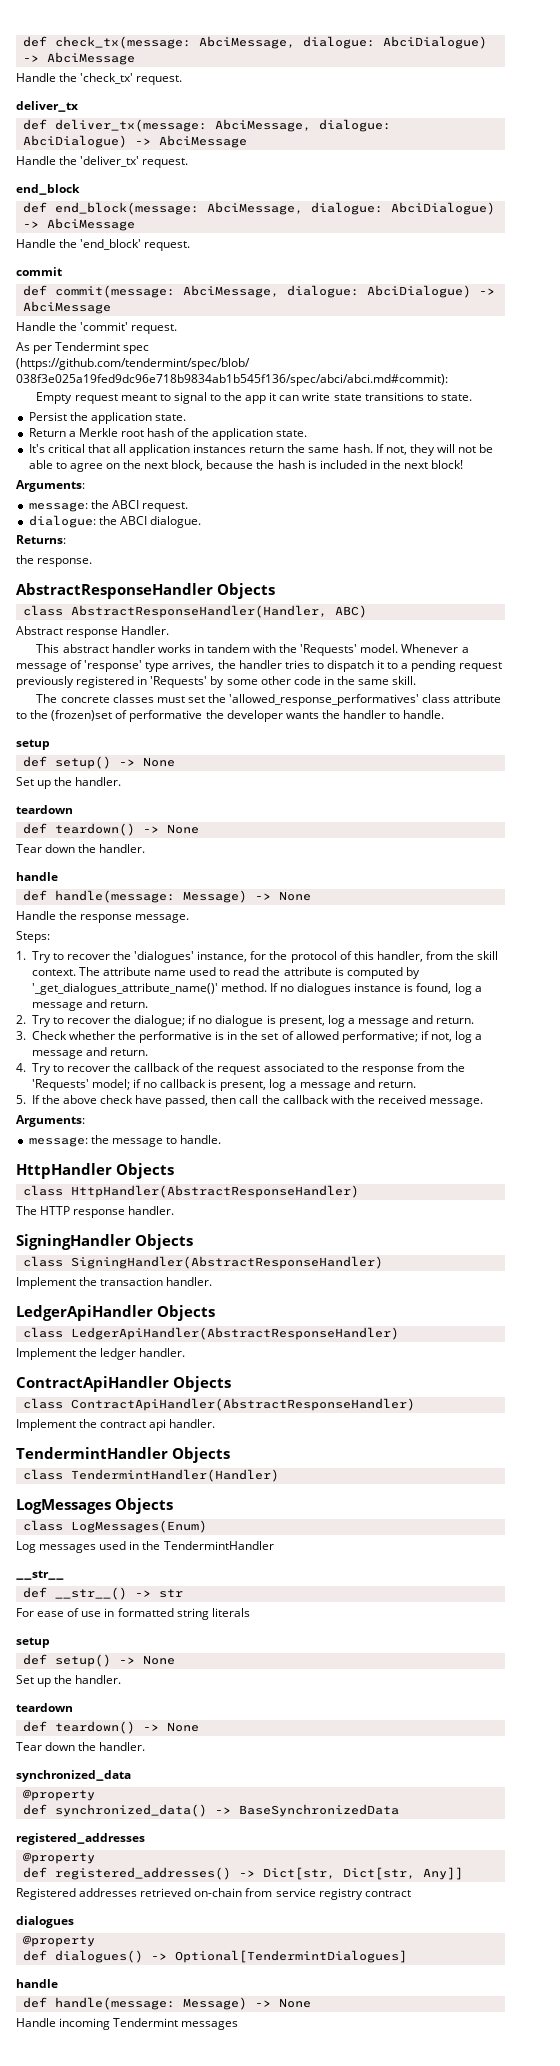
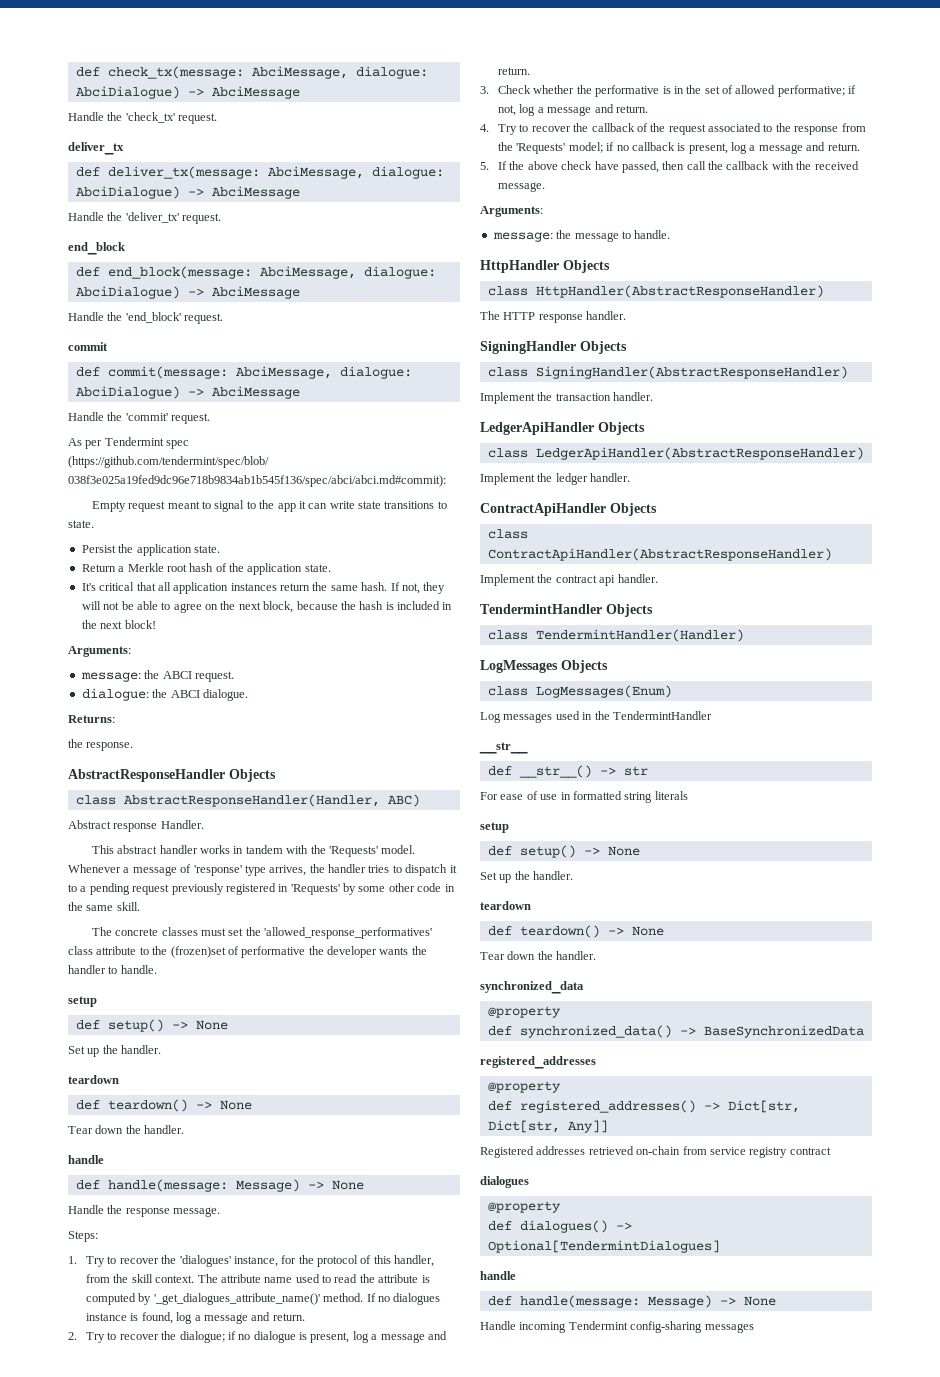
(179, 2022) none -> [630,1321,703,1333] config-sharing

